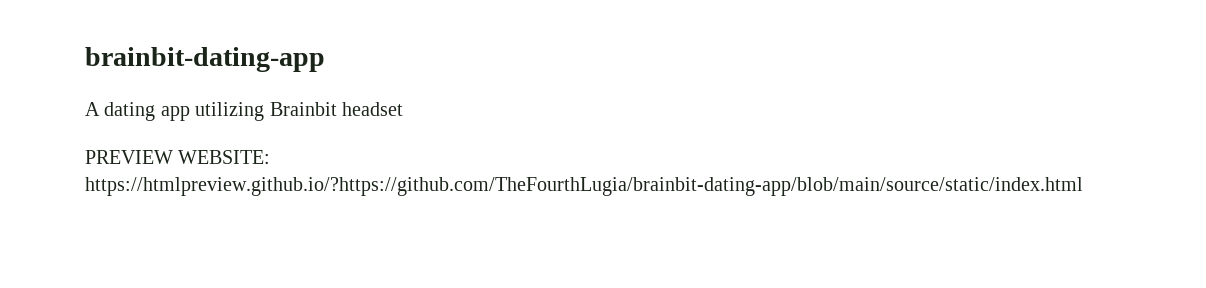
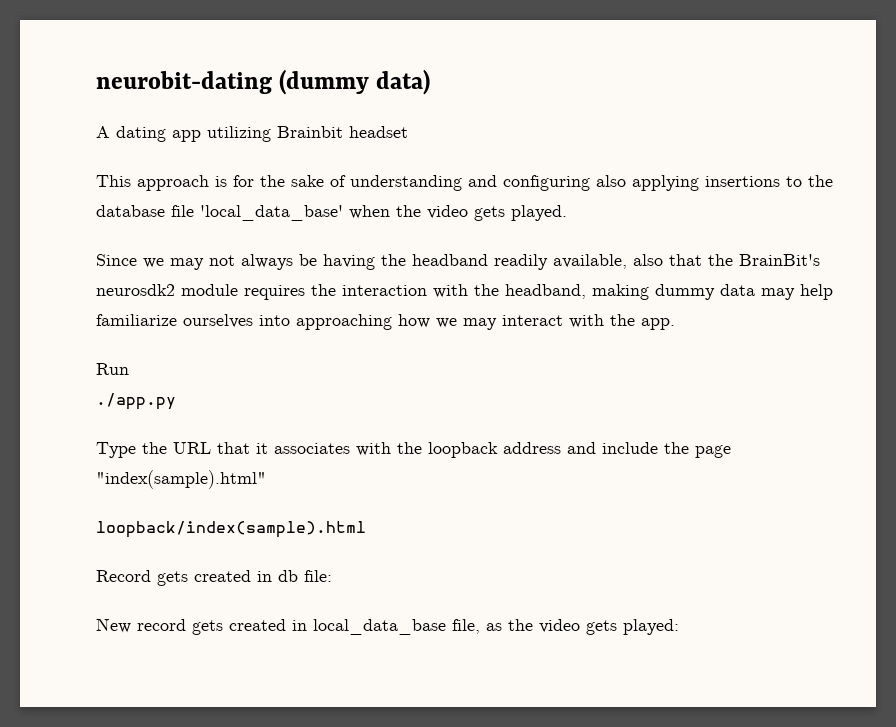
[85,47,325,72] brainbit-dating-app -> [96,69,431,95] neurobit-dating (dummy data)
[85,150,271,164] [85,177,1083,196] PREVIEW WEBSITE: https://htmlpreview.github.io/?https://github.com/TheFourthLugia/brainbit-dating-app/blob/main/source/static/index.html -> [96,175,833,191] [96,205,567,221] [96,254,820,270] [96,284,833,300] [96,314,675,330] [96,363,129,375] [96,393,176,410] [96,442,731,458] [96,470,266,489] [96,521,366,538] [96,570,332,586] [96,618,679,635] This approach is for the sake of understanding and configuring also applying insertions to the database file 'local_data_base' when the video gets played. // Since we may not always be having the headband readily available, also that the BrainBit's neurosdk2 module requires the interaction with the headband, making dummy data may help familiarize ourselves into approaching how we may interact with the app. // Run // ./app.py // Type the URL that it associates with the loopback address and include the page "index(sample).html" // loopback/index(sample).html // Record gets created in db file: // New record gets created in local_data_base file, as the video gets played:

